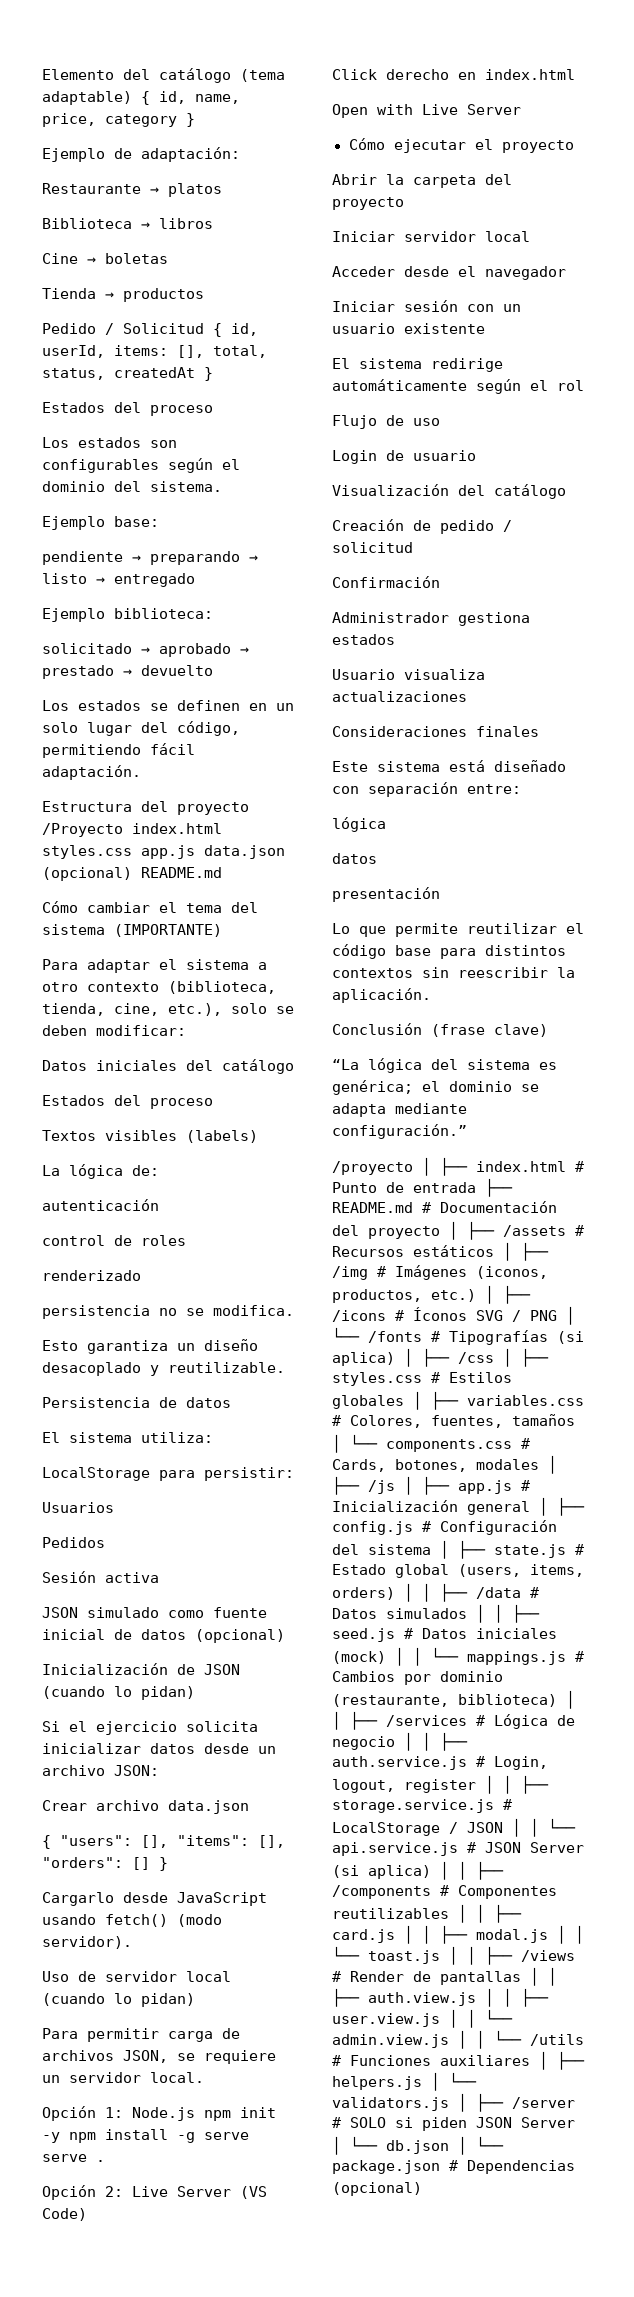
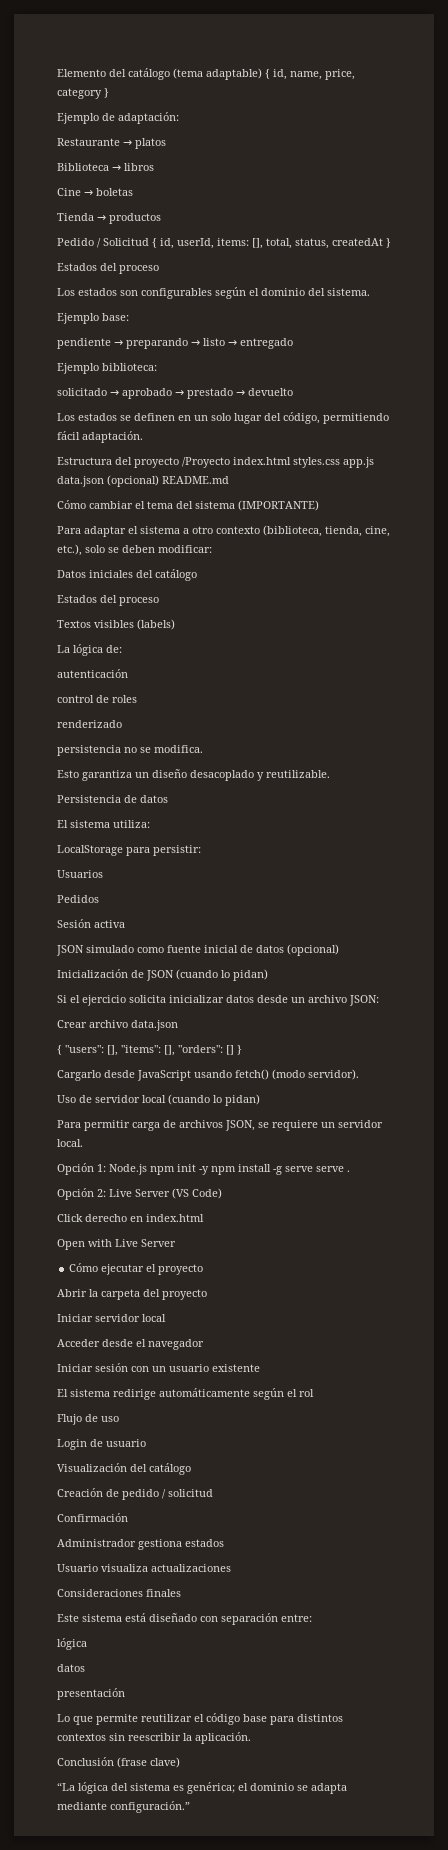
[332,1157,584,1176] [332,1178,513,1197] [332,1201,557,1213] [332,1221,584,1240] [332,1242,549,1261] [332,1265,548,1280] [332,1285,531,1304] [332,1306,575,1325] [332,1327,584,1345] [332,1348,549,1367] [332,1372,512,1386] [332,1391,584,1410] [332,1414,575,1428] [332,1434,530,1453] [332,1455,557,1474] [332,1476,530,1495] [332,1497,585,1516] [332,1520,557,1535] [332,1540,584,1559] [332,1564,584,1578] [332,1583,539,1602] [332,1604,540,1623] [332,1628,557,1642] [332,1647,584,1666] [332,1671,503,1685] [332,1690,575,1709] [332,1711,575,1730] [332,1732,468,1751] [332,1756,548,1770] [332,1775,549,1794] [332,1799,512,1813] [332,1818,576,1837] [332,1842,584,1856] [332,1861,504,1880] [332,1885,557,1899] [332,1904,522,1923] [332,1925,584,1944] [332,1946,575,1965] [332,1967,557,1986] [332,1988,549,2007] [332,2009,513,2028] [332,2030,584,2049] [332,2051,585,2070] [332,2072,477,2091] [332,2093,575,2112] [332,2117,575,2131] [332,2136,504,2155] [332,2160,575,2174] [332,2182,422,2196] // /proyecto │ ├── index.html # Punto de entrada ├── README.md # Documentación del proyecto │ ├── /assets # Recursos estáticos │ ├── /img # Imágenes (iconos, productos, etc.) │ ├── /icons # Íconos SVG / PNG │ └── /fonts # Tipografías (si aplica) │ ├── /css │ ├── styles.css # Estilos globales │ ├── variables.css # Colores, fuentes, tamaños │ └── components.css # Cards, botones, modales │ ├── /js │ ├── app.js # Inicialización general │ ├── config.js # Configuración del sistema │ ├── state.js # Estado global (users, items, orders) │ │ ├── /data # Datos simulados │ │ ├── seed.js # Datos iniciales (mock) │ │ └── mappings.js # Cambios por dominio (restaurante, biblioteca) │ │ ├── /services # Lógica de negocio │ │ ├── auth.service.js # Login, logout, register │ │ ├── storage.service.js # LocalStorage / JSON │ │ └── api.service.js # JSON Server (si aplica) │ │ ├── /components # Componentes reutilizables │ │ ├── card.js │ │ ├── modal.js │ │ └── toast.js │ │ ├── /views # Render de pantallas │ │ ├── auth.view.js │ │ ├── user.view.js │ │ └── admin.view.js │ │ └── /utils # Funciones auxiliares │ ├── helpers.js │ └── validators.js │ ├── /server # SOLO si piden JSON Server │ └── db.json │ └── package.json # Dependencias (opcional) -> (190, 1807) none

